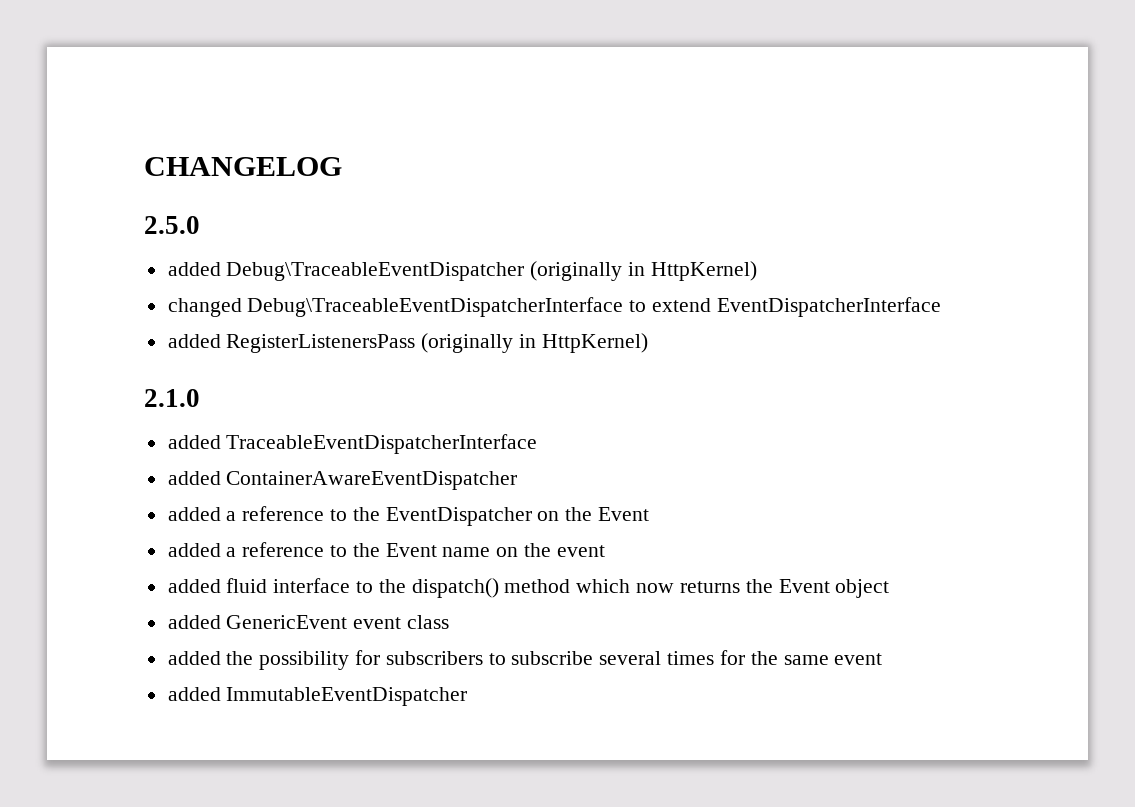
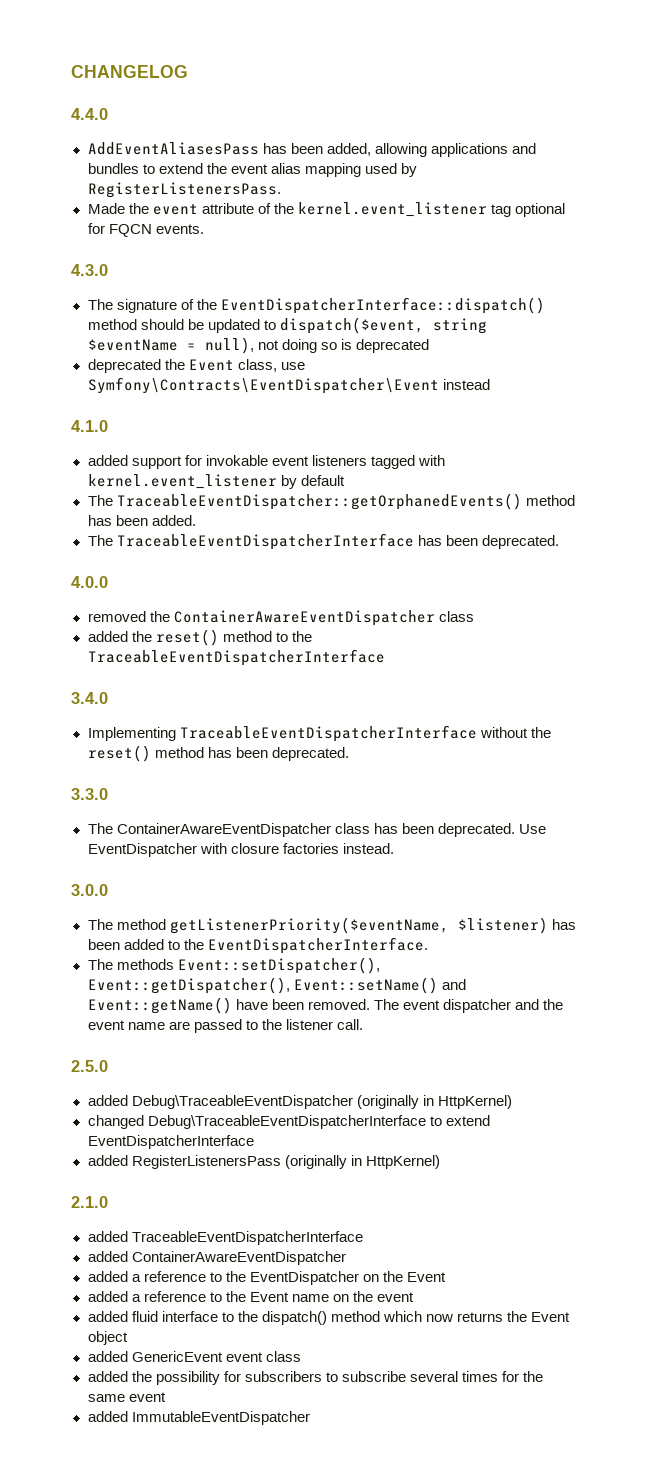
(342, 166) none -> [71,108,108,120] [87,142,536,157] [87,163,417,177] [87,182,281,198] [87,202,565,217] [87,223,204,237] [71,264,108,276] [87,297,545,314] [87,317,487,334] [87,337,429,354] [87,359,305,373] [87,377,490,394] [71,420,108,432] [87,455,445,469] [87,474,345,489] [87,493,575,510] [87,515,196,526] [87,533,559,550] [71,576,108,588] [87,610,474,626] [87,629,312,646] [87,649,385,666] [71,692,108,704] [87,725,551,742] [87,745,349,762] [71,788,108,800] [87,823,546,837] [87,843,394,857] [71,884,108,896] [87,917,576,934] [87,937,428,954] [87,957,380,974] [87,977,466,994] [87,997,563,1014] [87,1019,363,1033] // 4.4.0 // AddEventAliasesPass has been added, allowing applications and bundles to extend the event alias mapping used by RegisterListenersPass. // Made the event attribute of the kernel.event_listener tag optional for FQCN events. // 4.3.0 // The signature of the EventDispatcherInterface::dispatch() method should be updated to dispatch($event, string $eventName = null), not doing so is deprecated // deprecated the Event class, use Symfony\Contracts\EventDispatcher\Event instead // 4.1.0 // added support for invokable event listeners tagged with kernel.event_listener by default // The TraceableEventDispatcher::getOrphanedEvents() method has been added. // The TraceableEventDispatcherInterface has been deprecated. // 4.0.0 // removed the ContainerAwareEventDispatcher class // added the reset() method to the TraceableEventDispatcherInterface // 3.4.0 // Implementing TraceableEventDispatcherInterface without the reset() method has been deprecated. // 3.3.0 // The ContainerAwareEventDispatcher class has been deprecated. Use EventDispatcher with closure factories instead. // 3.0.0 // The method getListenerPriority($eventName, $listener) has been added to the EventDispatcherInterface. // The methods Event::setDispatcher(), Event::getDispatcher(), Event::setName() and Event::getName() have been removed. The event dispatcher and the event name are passed to the listener call.

